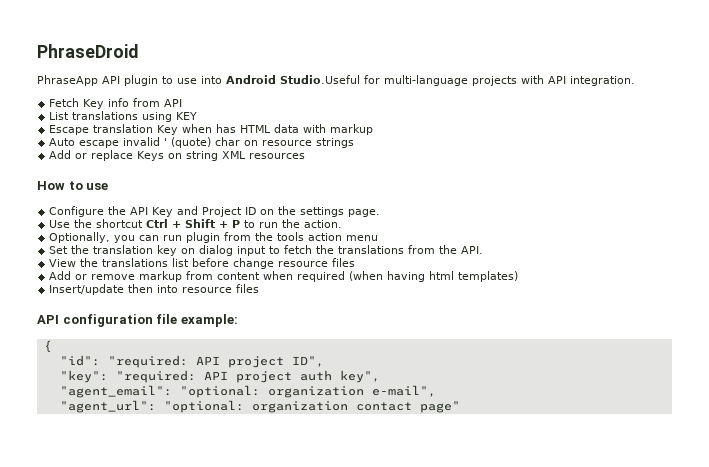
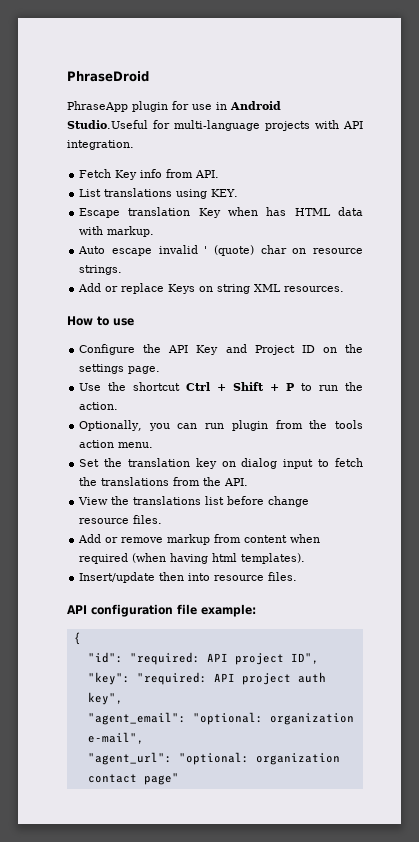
[102,75,222,86] API plugin to use into -> [132,101,227,112] plugin for use in
[164,99,183,107] API -> [195,170,220,178] API.
[176,112,198,120] KEY -> [211,189,239,197] KEY.
[330,124,374,135] markup -> [107,226,155,237] markup.
[316,138,355,148] strings -> [79,265,123,275] strings.
[249,153,306,159] resources -> [284,286,345,292] resources.
[346,235,379,241] menu -> [118,442,154,448] menu.
[332,258,356,267] files -> [133,515,163,524] files.
[458,271,519,282] templates) -> [241,553,306,564] templates).
[236,284,260,293] files -> [268,572,298,581] files.

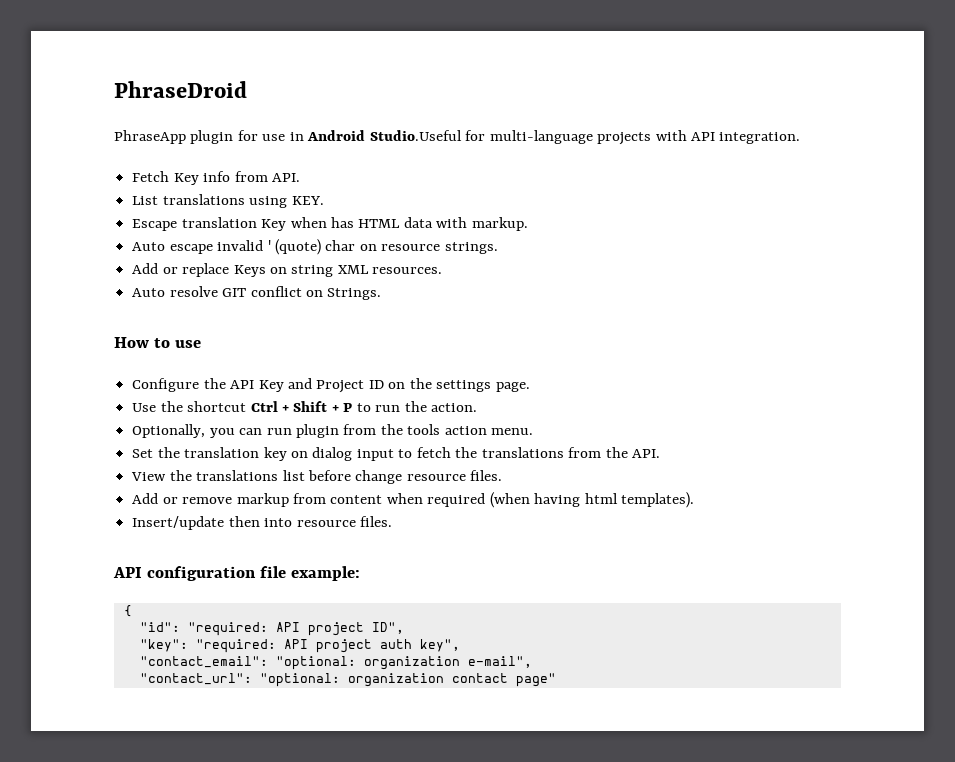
(345, 289) none -> [132,286,382,300] // Auto resolve GIT conflict on Strings.
[87,712,186,725] "agent_email": -> [139,656,268,668] "contact_email":
[87,752,172,765] "agent_url": -> [139,673,252,685] "contact_url":

